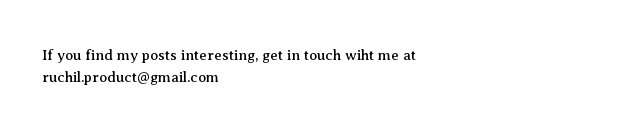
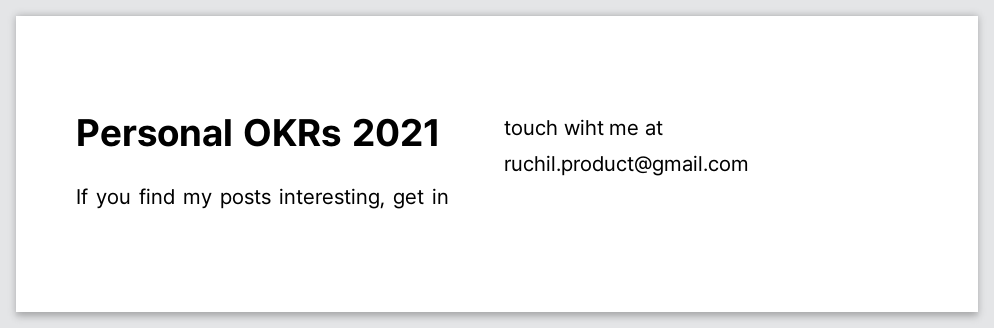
(42, 54) none -> [76,118,441,147] Personal OKRs 2021 //

